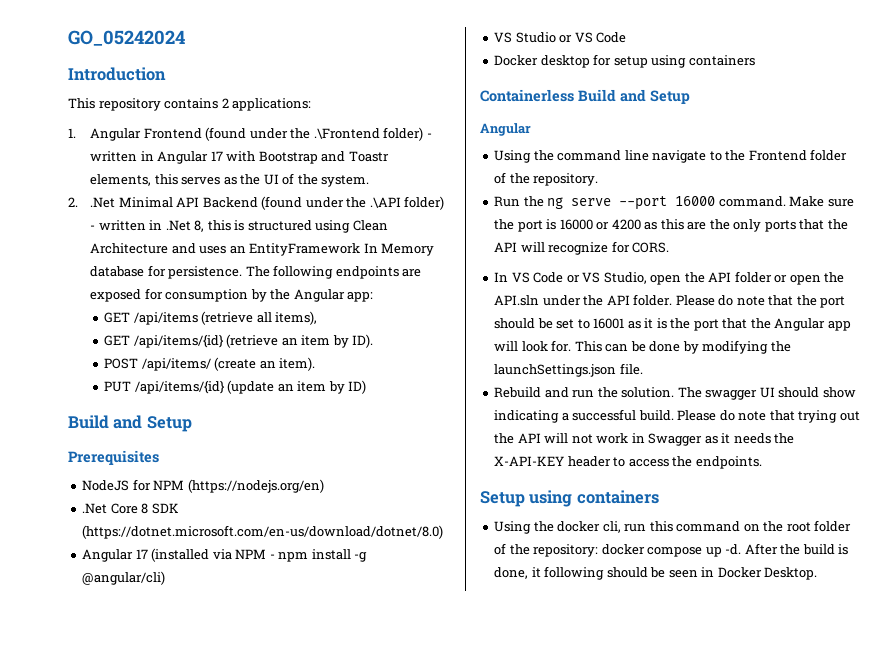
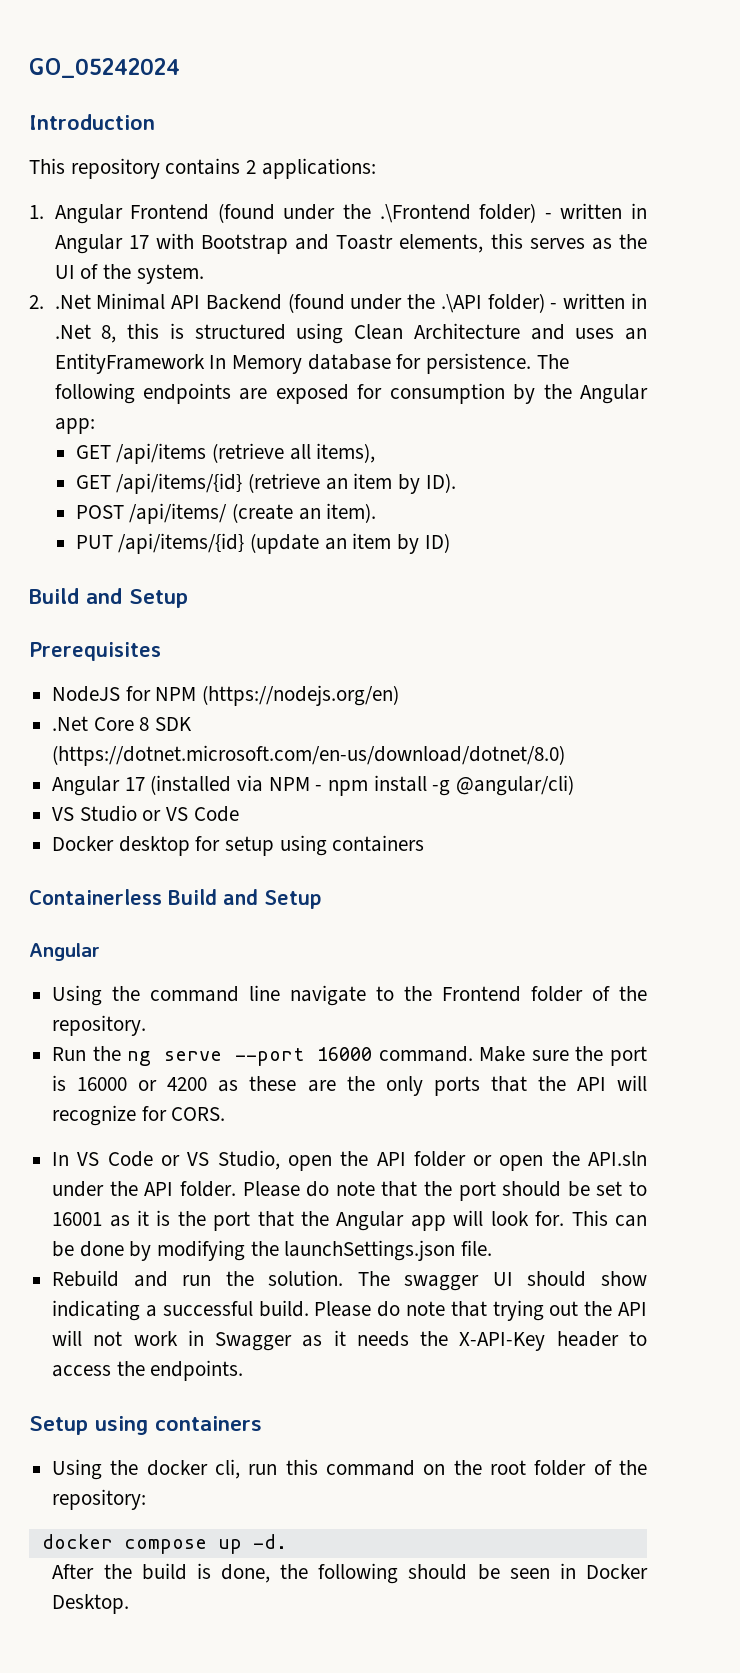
[660,219,684,230] this -> [249,1076,297,1091] these
[494,456,565,466] X-API-KEY -> [459,1332,546,1351] X-API-Key
(599, 550) none -> (147, 1499) //
(742, 549) none -> (287, 1541) //
[531,567,541,578] it -> [280,1564,309,1579] the

